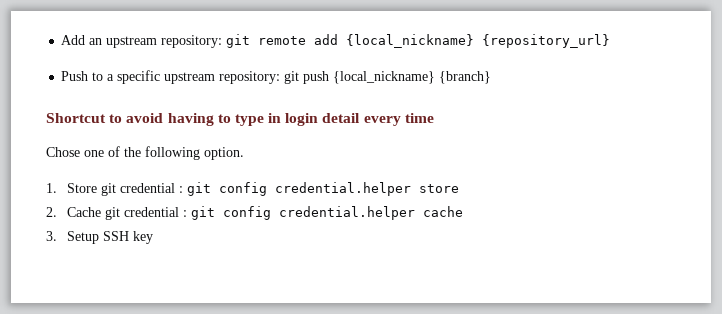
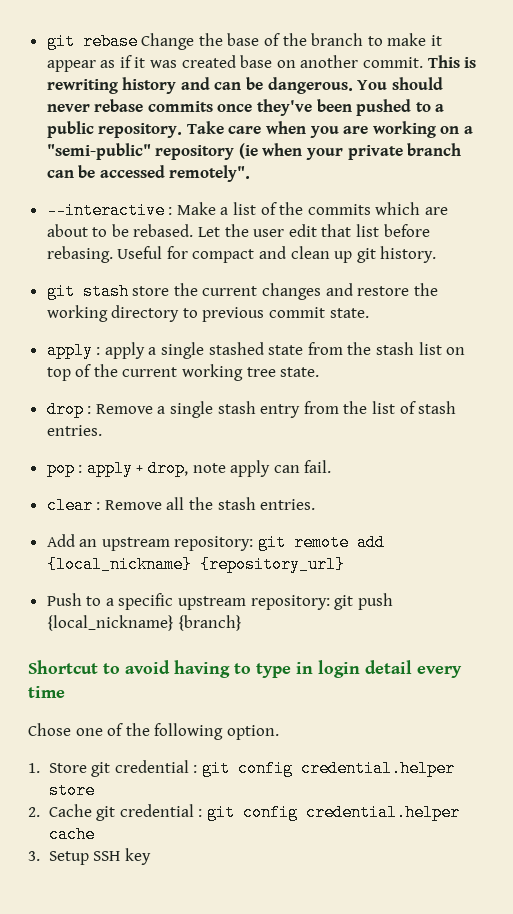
(61, 40) none -> [46,33,443,50] [46,55,477,72] [46,77,443,94] [46,99,445,116] [46,121,474,138] [46,143,462,160] [46,165,251,182] [46,202,449,219] [46,224,430,237] [46,246,437,263] [46,283,438,300] [46,305,369,322] [46,342,466,359] [46,364,320,381] [46,401,457,418] [46,425,102,436] [46,460,332,477] [46,497,316,514] git rebase Change the base of the branch to make it appear as if it was created base on another commit. This is rewriting history and can be dangerous. You should never rebase commits once they've been pushed to a public repository. Take care when you are working on a "semi-public" repository (ie when your private branch can be accessed remotely". // --interactive : Make a list of the commits which are about to be rebased. Let the user edit that list before rebasing. Useful for compact and clean up git history. // git stash store the current changes and restore the working directory to previous commit state. // apply : apply a single stashed state from the stash list on top of the current working tree state. // drop : Remove a single stash entry from the list of stash entries. // pop : apply + drop, note apply can fail. // clear : Remove all the stash entries. //

